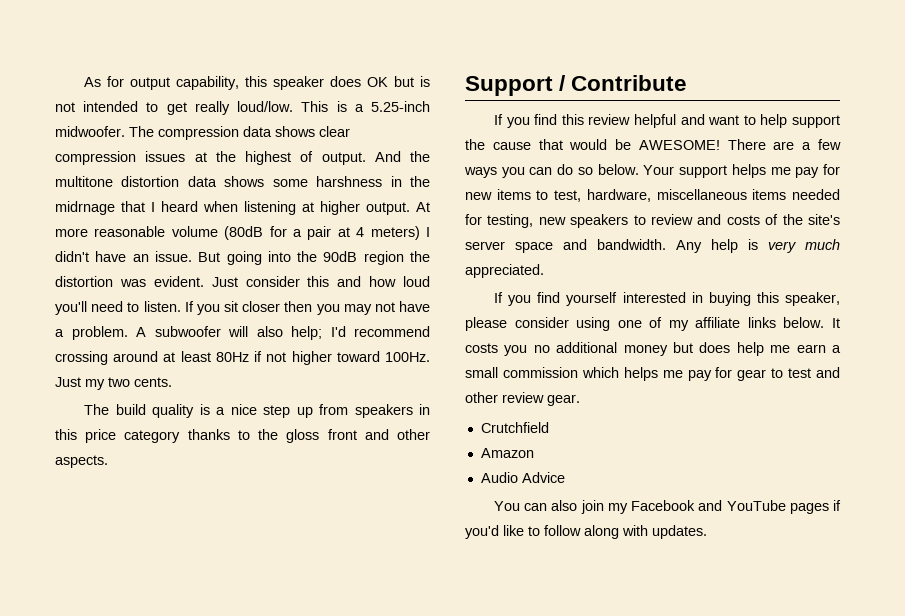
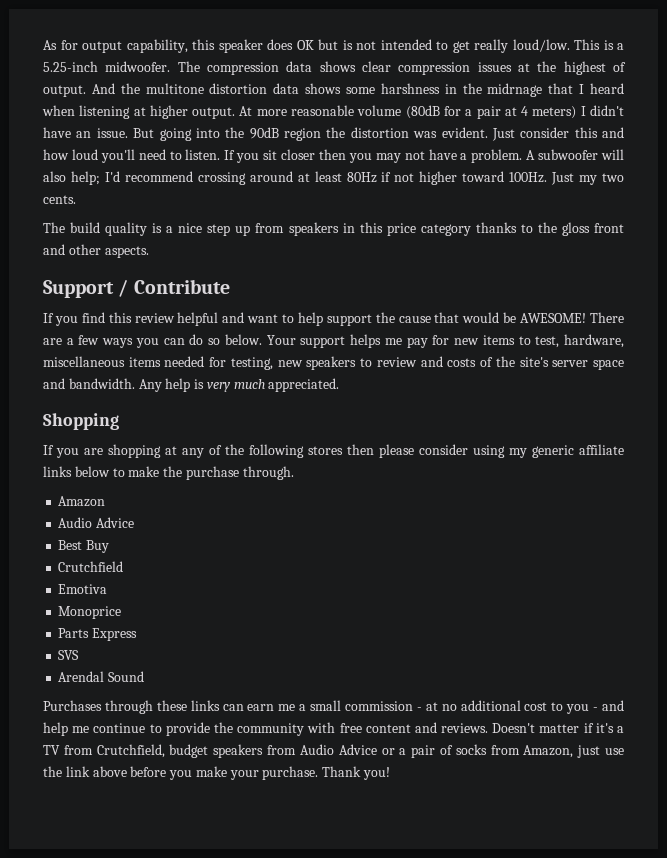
[494,292,840,306] [465,317,840,331] [465,342,841,356] [465,367,840,381] [465,392,580,406] [480,422,549,433] [480,448,534,458] [480,472,565,483] [494,500,841,514] [465,525,707,539] // If you find yourself interested in buying this speaker, please consider using one of my affiliate links below. It costs you no additional money but does help me earn a small commission which helps me pay for gear to test and other review gear. // Crutchfield // Amazon // Audio Advice // You can also join my Facebook and YouTube pages if you'd like to follow along with updates. -> [43,413,119,430] [43,444,624,458] [43,466,294,480] [58,496,106,507] [58,517,135,528] [58,540,110,553] [58,561,124,572] [58,584,108,594] [58,606,122,619] [58,628,138,641] [58,650,80,660] [58,671,145,682] [43,700,625,714] [43,722,624,736] [43,744,624,758] [43,766,391,780] // Shopping // If you are shopping at any of the following stores then please consider using my generic affiliate links below to make the purchase through. // Amazon // Audio Advice // Best Buy // Crutchfield // Emotiva // Monoprice // Parts Express // SVS // Arendal Sound // Purchases through these links can earn me a small commission - at no additional cost to you - and help me continue to provide the community with free content and reviews. Doesn't matter if it's a TV from Crutchfield, budget speakers from Audio Advice or a pair of socks from Amazon, just use the link above before you make your purchase. Thank you!

